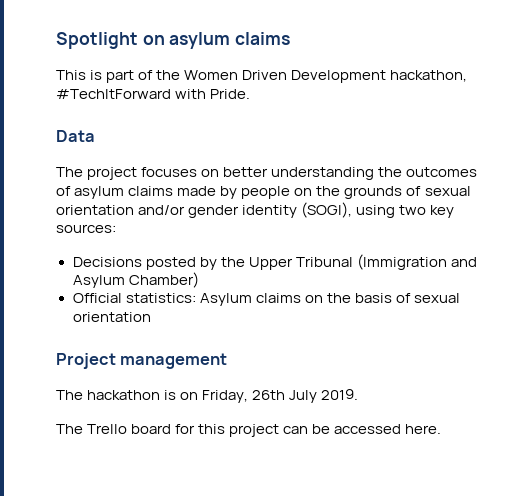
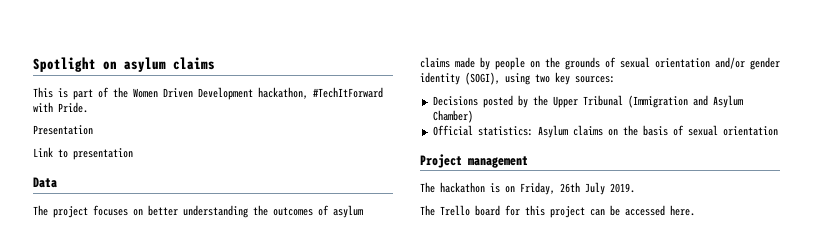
(251, 94) none -> [33,125,93,135] [33,147,133,160] // Presentation // Link to presentation

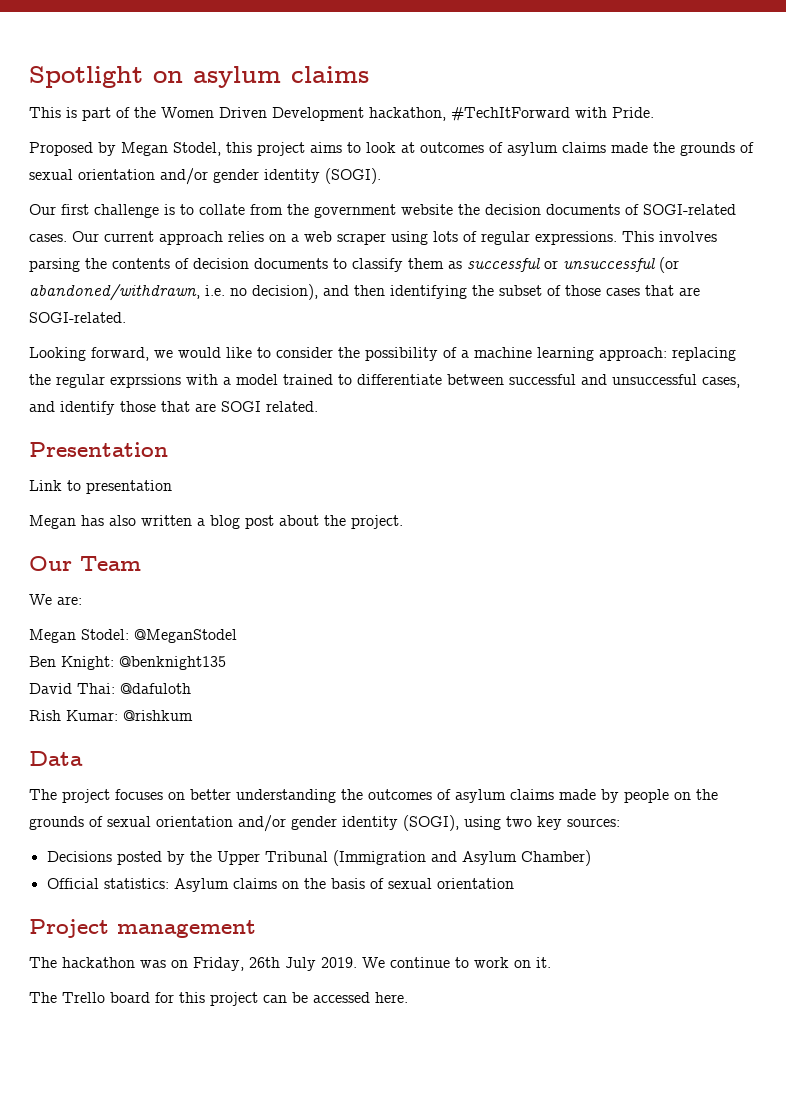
[33,125,93,135] [33,147,133,160] Presentation // Link to presentation -> [29,142,754,156] [29,168,381,185] [29,204,736,218] [29,231,717,245] [29,257,679,273] [29,284,700,301] [29,312,126,323] [29,347,736,361] [29,374,740,388] [29,401,318,415] [29,442,168,457] [29,480,172,494] [29,515,403,529] [29,556,141,571] [29,594,82,605] [29,629,237,643] [29,656,226,670] [29,683,191,694] [29,710,193,721] Proposed by Megan Stodel, this project aims to look at outcomes of asylum claims made the grounds of sexual orientation and/or gender identity (SOGI). // Our first challenge is to collate from the government website the decision documents of SOGI-related cases. Our current approach relies on a web scraper using lots of regular expressions. This involves parsing the contents of decision documents to classify them as successful or unsuccessful (or abandoned/withdrawn, i.e. no decision), and then identifying the subset of those cases that are SOGI-related. // Looking forward, we would like to consider the possibility of a machine learning approach: replacing the regular exprssions with a model trained to differentiate between successful and unsuccessful cases, and identify those that are SOGI related. // Presentation // Link to presentation // Megan has also written a blog post about the project. // Our Team // We are: // Megan Stodel: @MeganStodel // Ben Knight: @benknight135 // David Thai: @dafuloth // Rish Kumar: @rishkum
[490,183,500,193] is -> [140,960,166,968] was
(635, 188) none -> [362,957,551,968] We continue to work on it.

